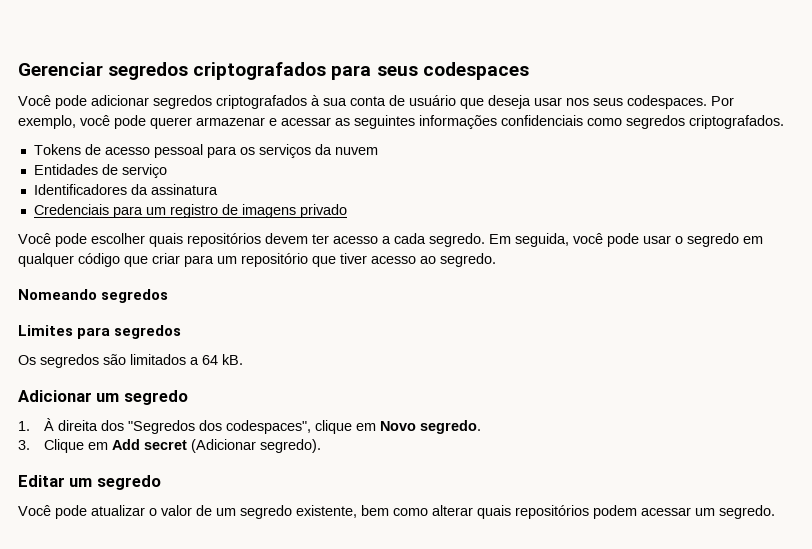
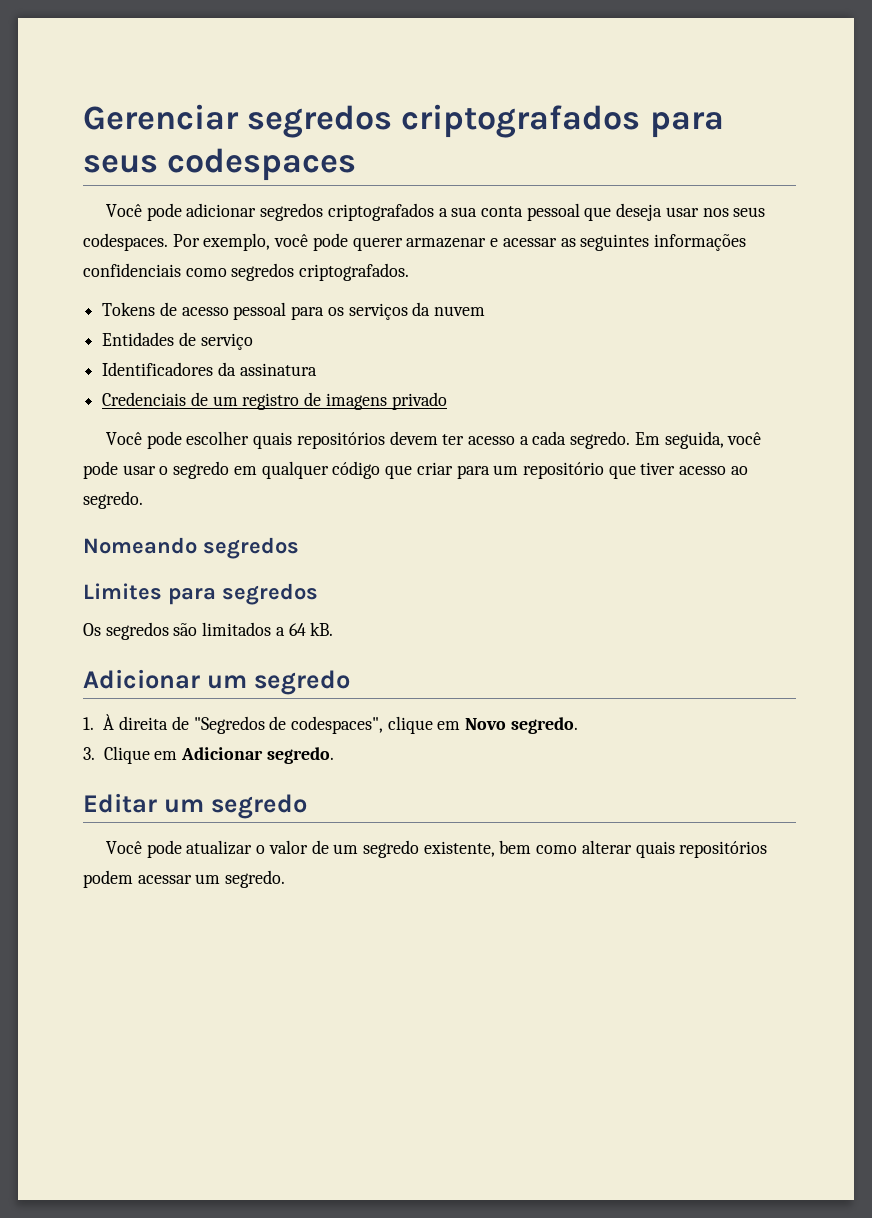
[311,95,320,106] à -> [438,208,448,217] a
[389,95,456,106] de usuário -> [526,203,580,221] pessoal
[112,206,143,218] para -> [190,392,208,406] de
[101,420,223,434] dos "Segredos dos -> [171,716,287,734] de "Segredos de
[112,439,322,453] Add secret (Adicionar segredo). -> [181,747,334,764] Adicionar segredo.

